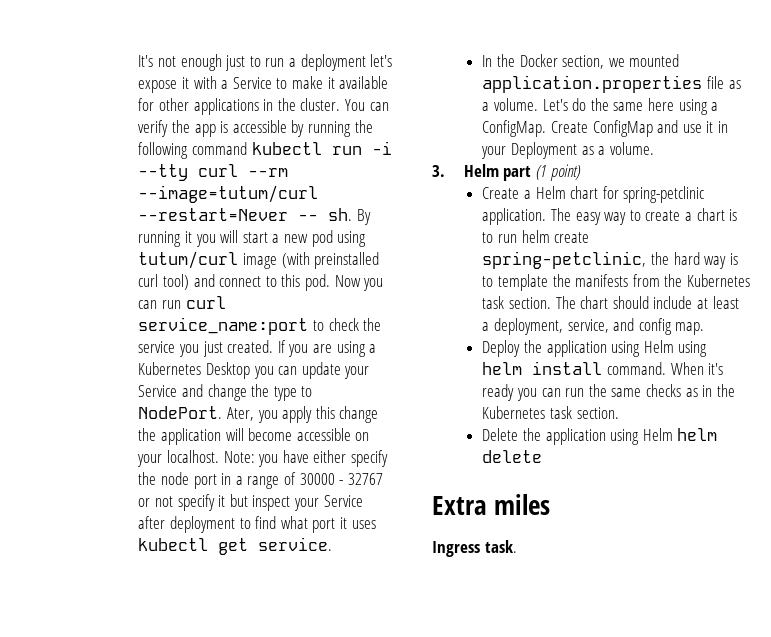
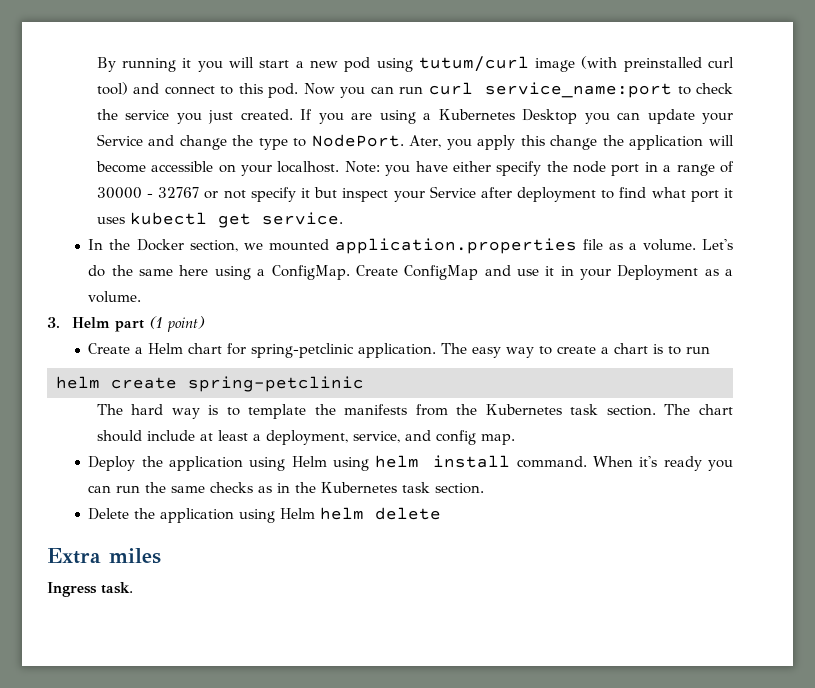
[138,54,393,71] [138,76,389,93] [138,98,389,115] [138,120,373,137] [138,141,392,159] [138,164,289,181] [138,185,319,203] [138,208,353,221] It's not enough just to run a deployment let's expose it with a Service to make it available for other applications in the cluster. You can verify the app is accessible by running the following command kubectl run -i --tty curl --rm --image=tutum/curl --restart=Never -- sh. -> (96, 64) none
(518, 238) none -> (711, 350) //
[482,251,670,269] spring-petclinic, the -> [188,376,364,392] [96,404,123,415] spring-petclinic // The

